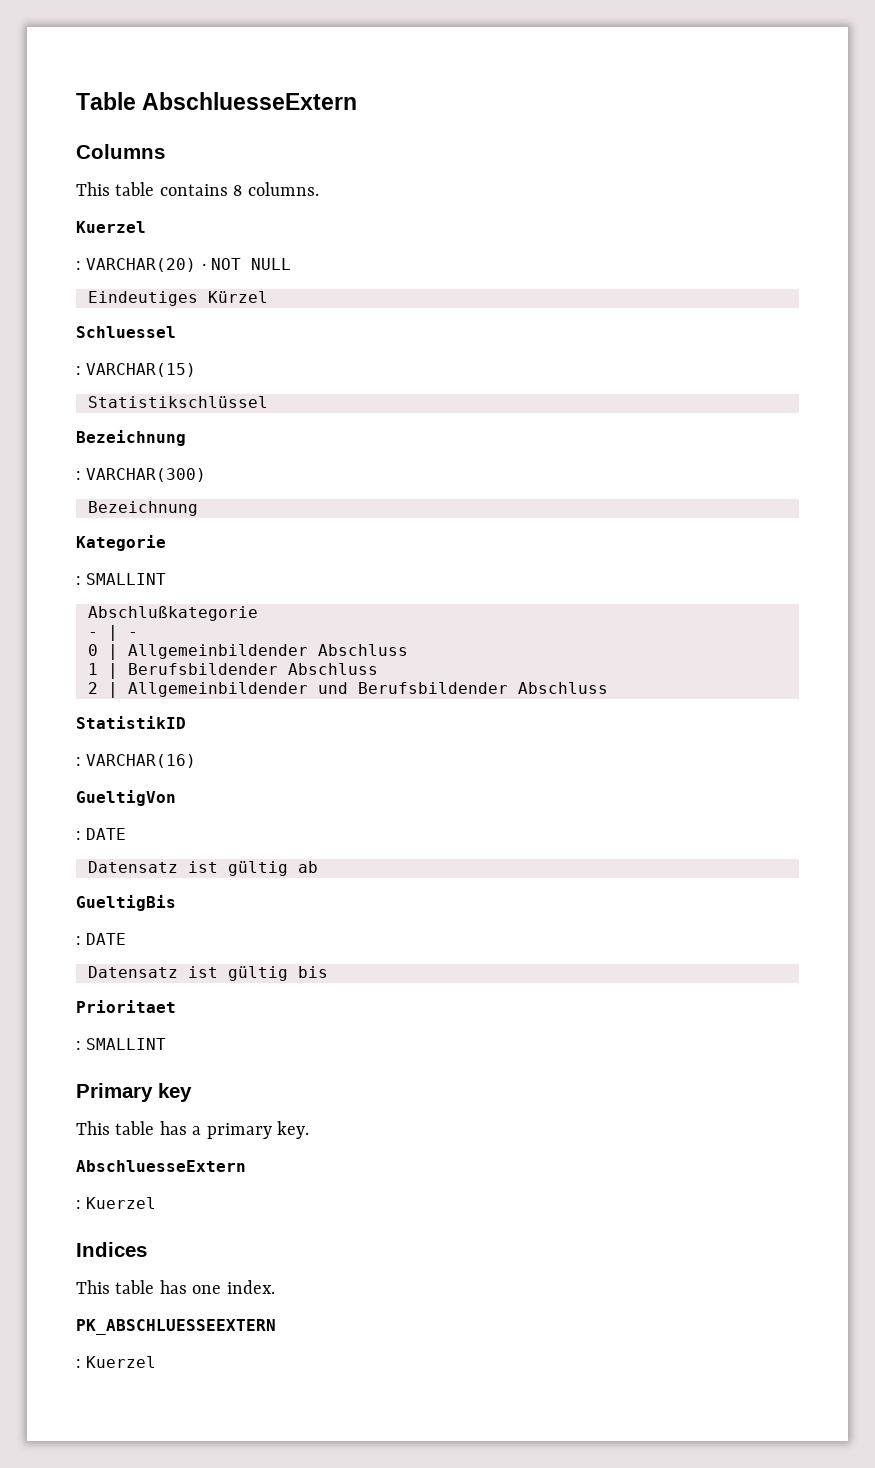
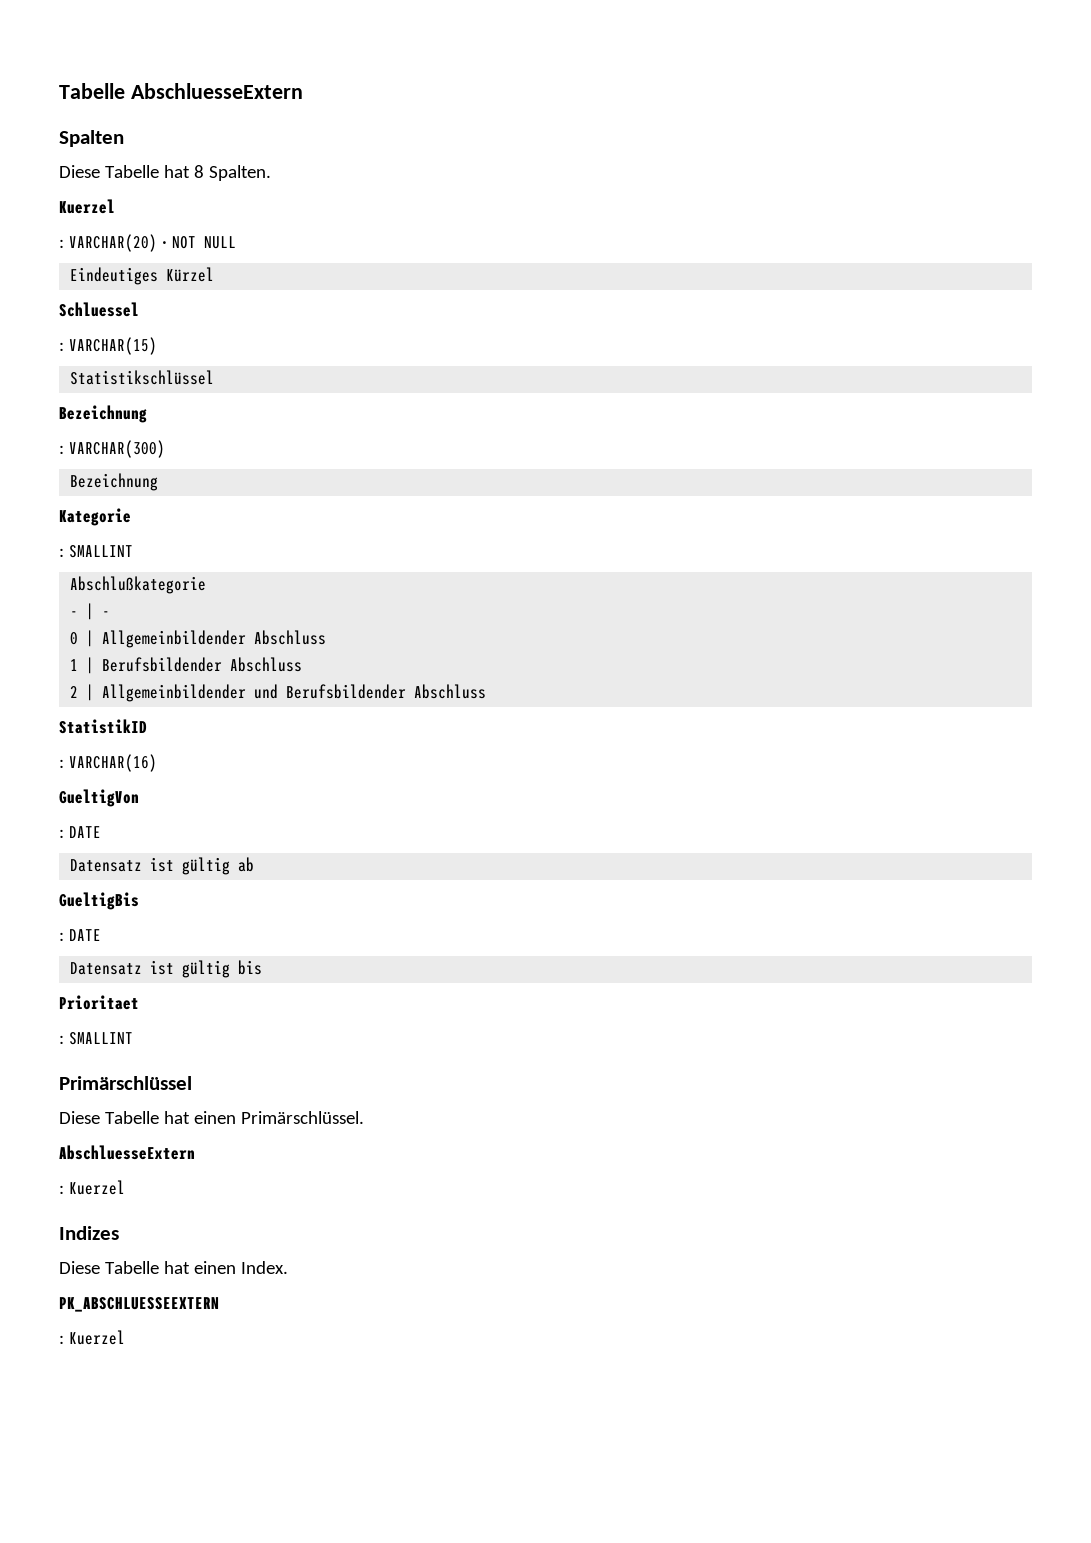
[76,92,358,110] [76,144,165,159] [76,182,319,196] Table AbschluesseExtern // Columns // This table contains 8 columns. -> [59,83,303,99] [59,130,124,147] [59,165,271,181] Tabelle AbschluesseExtern // Spalten // Diese Tabelle hat 8 Spalten.
[76,1083,192,1102] [76,1121,309,1139] [76,1160,246,1172] [76,1197,157,1209] [76,1242,147,1257] [76,1280,275,1294] Primary key // This table has a primary key. // AbschluesseExtern // : Kuerzel // Indices // This table has one index. -> [59,1076,192,1090] [59,1111,364,1124] [59,1145,195,1160] [59,1180,125,1195] [59,1226,119,1240] [59,1261,288,1274] Primärschlüssel // Diese Tabelle hat einen Primärschlüssel. // AbschluesseExtern // : Kuerzel // Indizes // Diese Tabelle hat einen Index.

